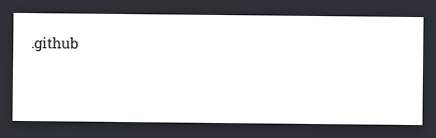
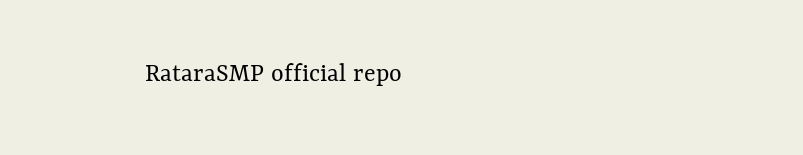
[31,36,79,53] .github -> [145,63,403,86] RataraSMP official repo

